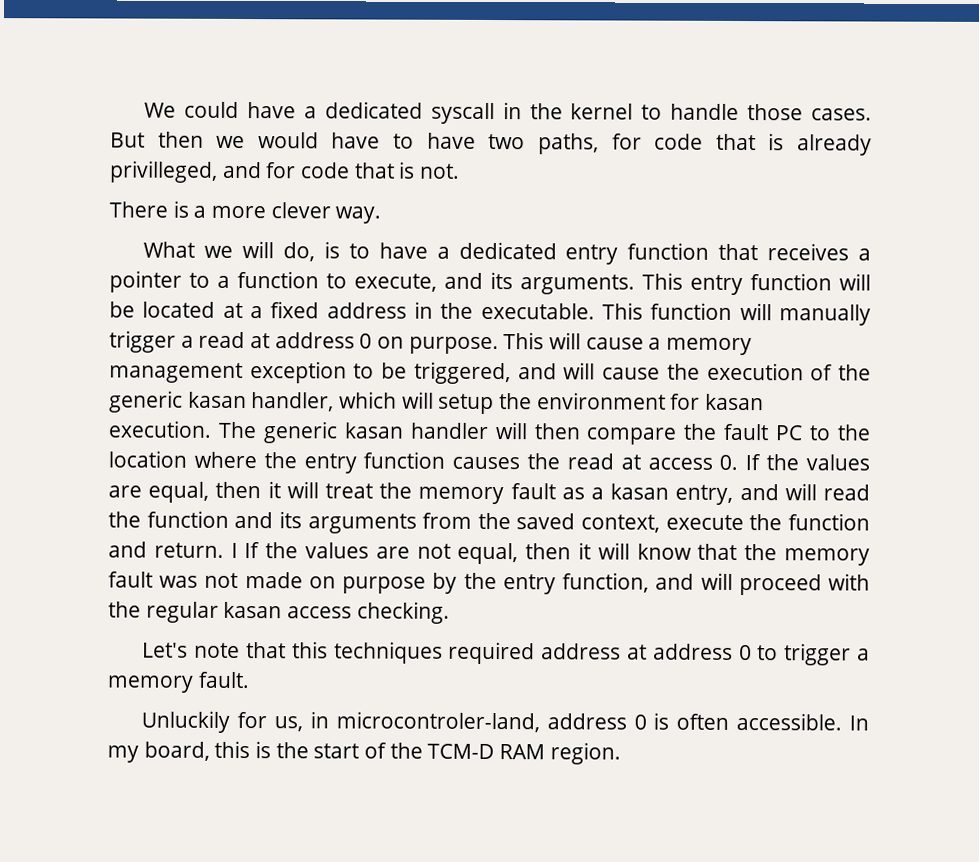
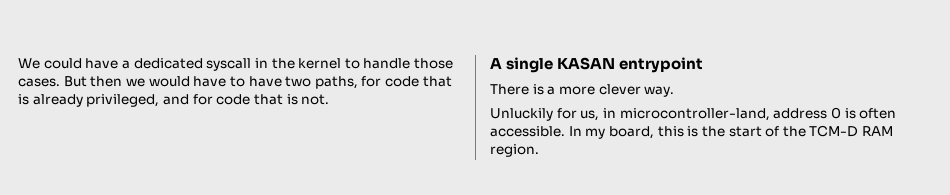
[109,160,218,183] privilleged, -> [86,94,160,107] privileged,
(461, 171) none -> [490,57,704,73] // A single KASAN entrypoint
[143,241,872,265] [109,270,871,296] [109,301,872,326] [109,330,753,356] [109,361,872,385] [109,390,765,415] [108,420,871,445] [108,450,870,474] [108,481,870,505] [108,510,870,534] [108,541,870,566] [108,571,871,596] [108,601,450,624] [142,641,870,666] [107,671,250,693] // What we will do, is to have a dedicated entry function that receives a pointer to a function to execute, and its arguments. This entry function will be located at a fixed address in the executable. This function will manually trigger a read at address 0 on purpose. This will cause a memory management exception to be triggered, and will cause the execution of the generic kasan handler, which will setup the environment for kasan execution. The generic kasan handler will then compare the fault PC to the location where the entry function causes the read at access 0. If the values are equal, then it will treat the memory fault as a kasan entry, and will read the function and its arguments from the saved context, execute the function and return. I If the values are not equal, then it will know that the memory fault was not made on purpose by the entry function, and will proceed with the regular kasan access checking. // Let's note that this techniques required address at address 0 to trigger a memory fault. -> (675, 91) none
[335,711,540,733] microcontroler-land, -> [619,108,770,121] microcontroller-land,

